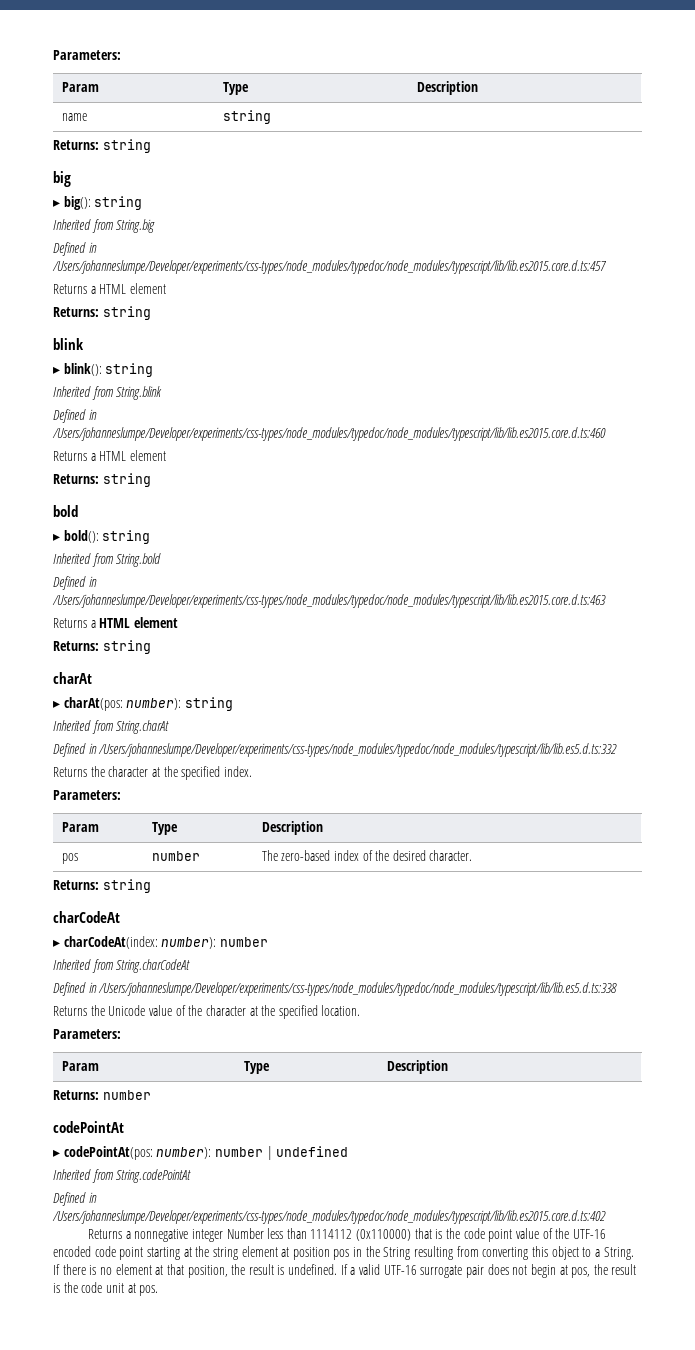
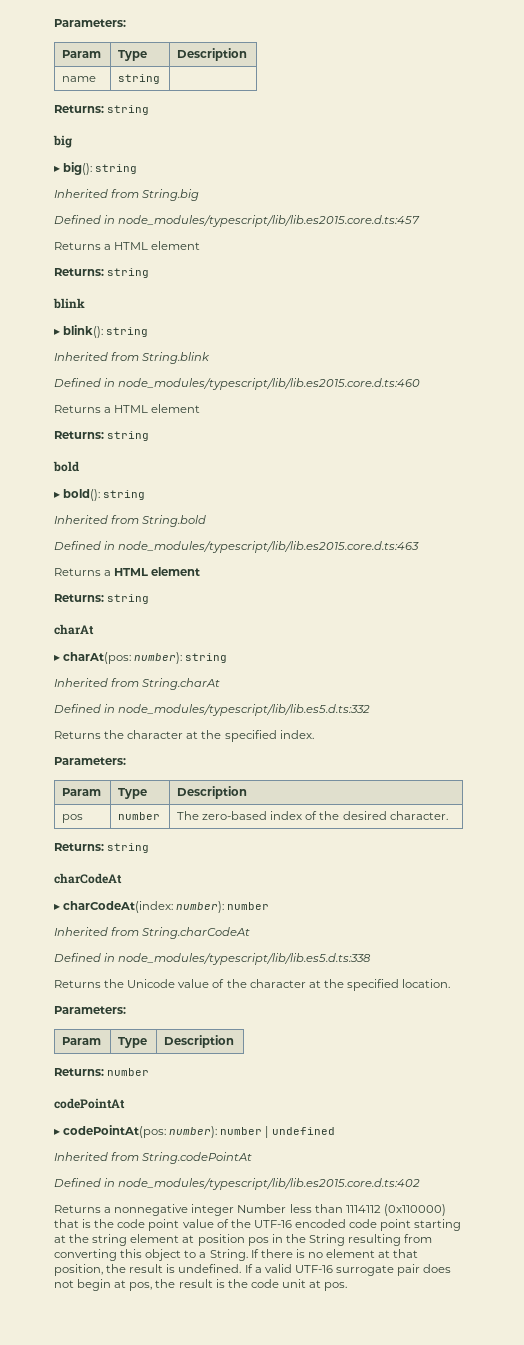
[52,260,606,274] /Users/johanneslumpe/Developer/experiments/css-types/node_modules/typedoc/node_modules/typescript/lib/lib.es2015.core.d.ts:457 -> [118,215,421,227] node_modules/typescript/lib/lib.es2015.core.d.ts:457
[52,427,606,441] /Users/johanneslumpe/Developer/experiments/css-types/node_modules/typedoc/node_modules/typescript/lib/lib.es2015.core.d.ts:460 -> [118,378,421,390] node_modules/typescript/lib/lib.es2015.core.d.ts:460
[52,594,606,608] /Users/johanneslumpe/Developer/experiments/css-types/node_modules/typedoc/node_modules/typescript/lib/lib.es2015.core.d.ts:463 -> [118,541,420,553] node_modules/typescript/lib/lib.es2015.core.d.ts:463
[98,743,618,757] /Users/johanneslumpe/Developer/experiments/css-types/node_modules/typedoc/node_modules/typescript/lib/lib.es5.d.ts:332 -> [118,704,371,716] node_modules/typescript/lib/lib.es5.d.ts:332
[98,982,618,996] /Users/johanneslumpe/Developer/experiments/css-types/node_modules/typedoc/node_modules/typescript/lib/lib.es5.d.ts:338 -> [118,953,372,965] node_modules/typescript/lib/lib.es5.d.ts:338
[52,1210,606,1224] /Users/johanneslumpe/Developer/experiments/css-types/node_modules/typedoc/node_modules/typescript/lib/lib.es2015.core.d.ts:402 -> [118,1178,421,1190] node_modules/typescript/lib/lib.es2015.core.d.ts:402

